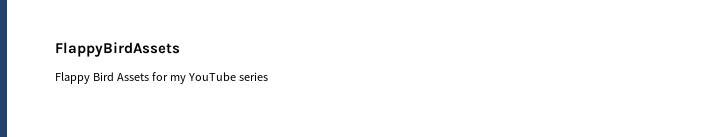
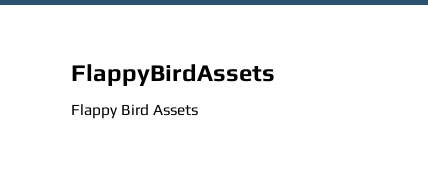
[151,72,268,84] for my YouTube series -> (199, 110) none

